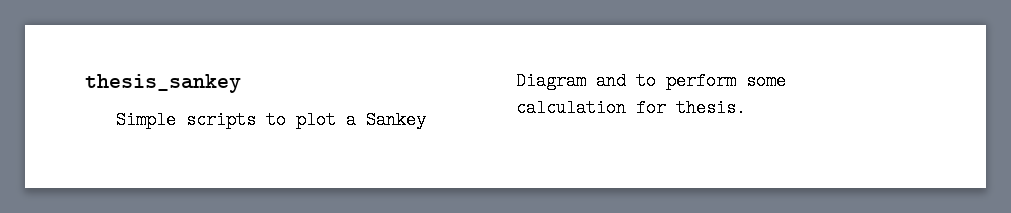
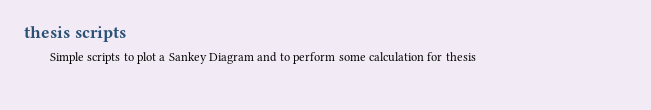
[85,74,241,93] thesis_sankey -> [24,26,126,42] thesis scripts
[676,99,746,117] thesis. -> [445,52,476,61] thesis

